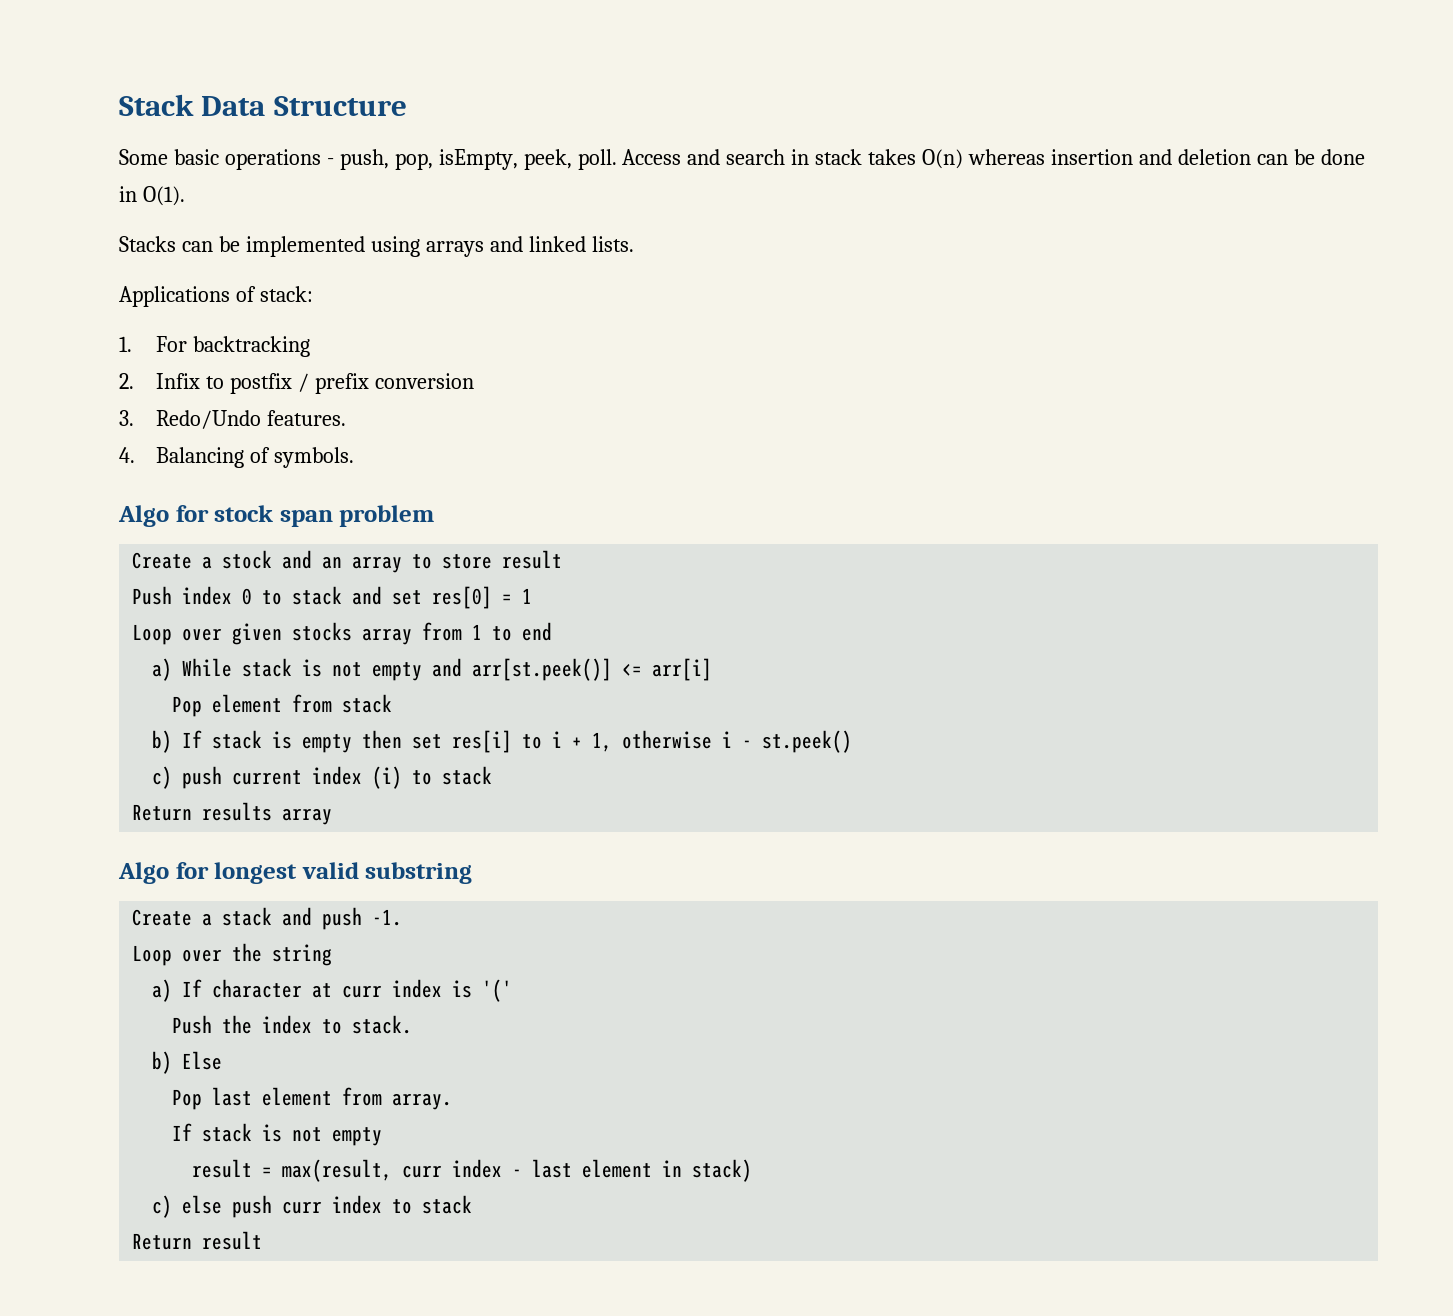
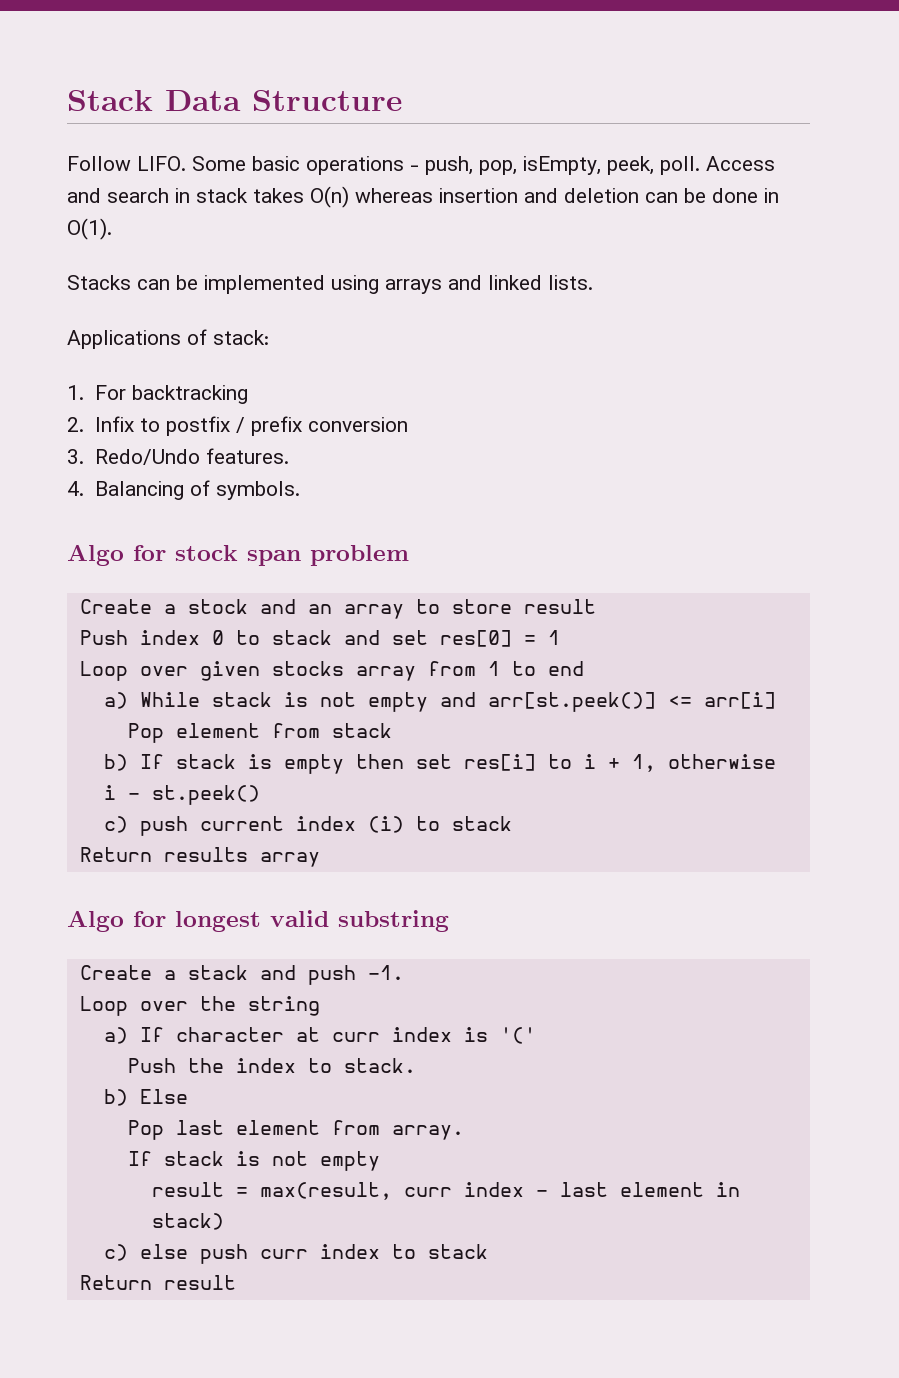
(407, 106) none -> [67,156,186,171] Follow LIFO.

